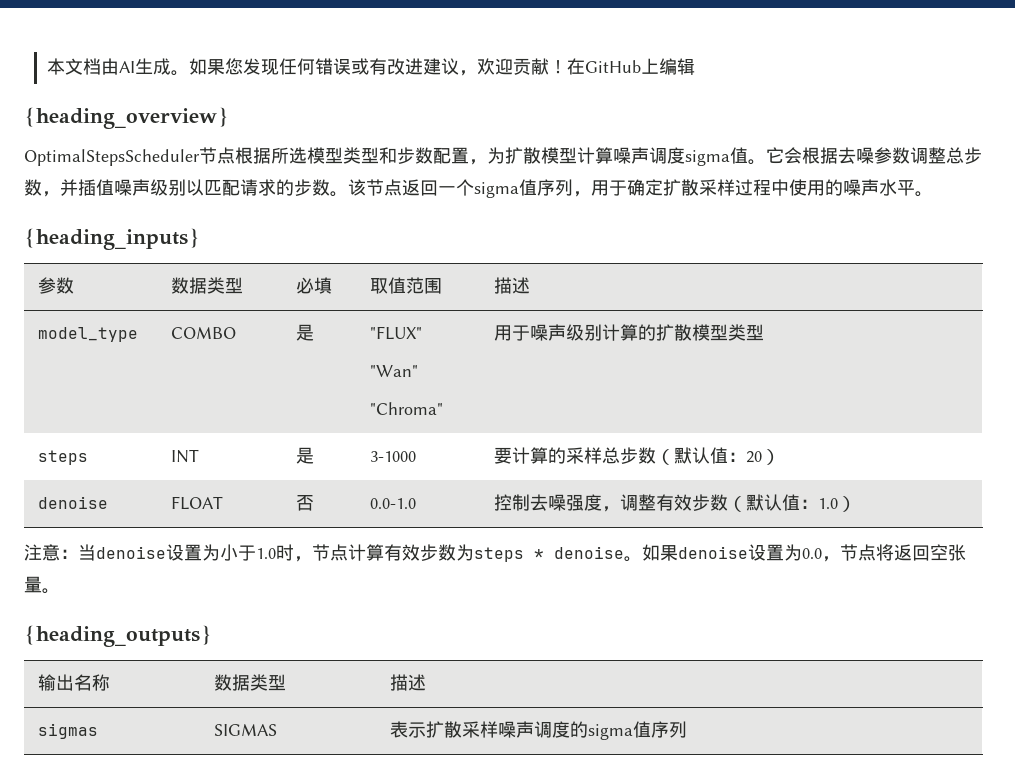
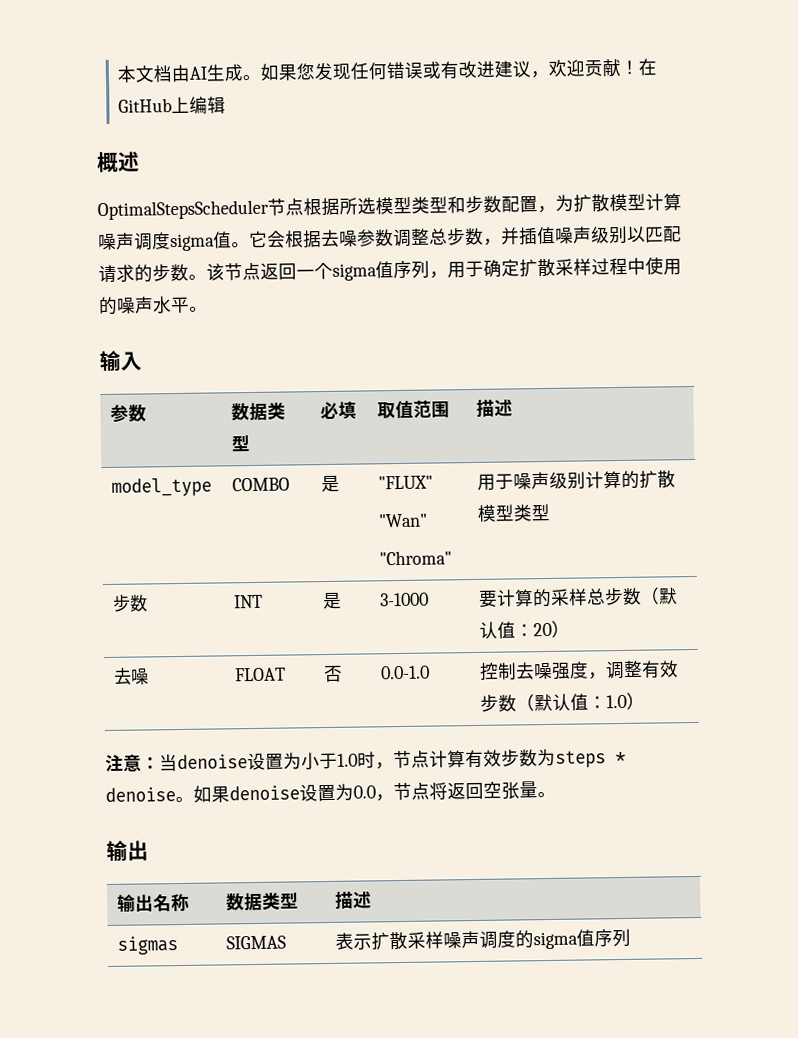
[24,107,229,129] {heading_overview} -> [96,151,140,174] 概述
[24,228,200,250] {heading_inputs} -> [99,350,142,372] 输入
[38,450,89,465] steps -> [113,594,149,612] 步数
[38,496,109,509] denoise -> [114,667,150,685] 去噪
[24,625,212,647] {heading_outputs} -> [106,840,149,862] 输出

